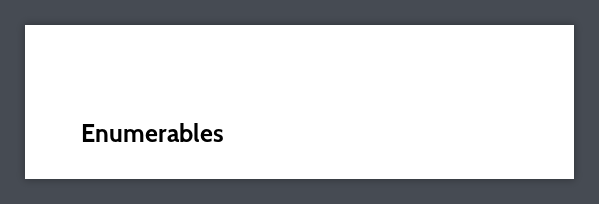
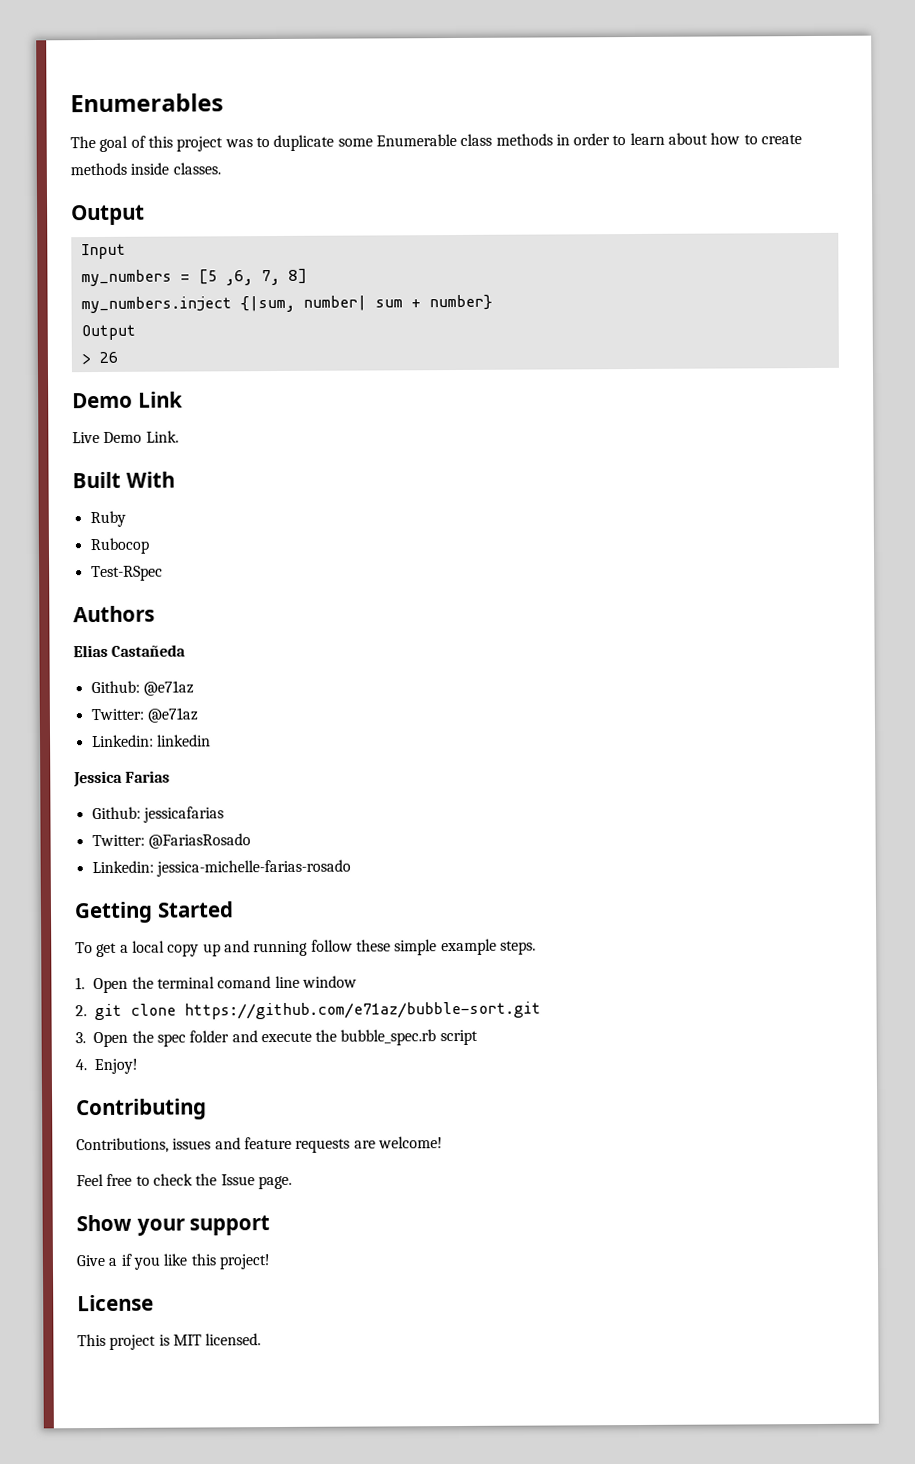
(224, 132) none -> [70,132,803,152] [70,162,221,176] [71,204,145,226] [80,243,126,260] [80,268,307,287] [80,294,493,314] [80,324,136,341] [80,351,118,365] [72,391,183,409] [72,430,179,444] [72,471,175,489] [89,510,126,528] [89,537,149,555] [90,565,163,582] [73,605,155,623] [73,644,187,658] [90,680,194,696] [90,707,198,723] [91,734,211,748] [73,770,171,788] [91,806,224,823] [91,833,251,849] [91,859,351,877] [74,901,234,924] [75,938,536,958] [75,975,357,994] [75,1001,541,1021] [75,1029,478,1048] [75,1058,138,1075] [76,1098,207,1121] [76,1136,443,1154] [76,1173,292,1190] [76,1214,271,1236] [76,1253,270,1270] [77,1294,154,1312] [77,1333,262,1350] // The goal of this project was to duplicate some Enumerable class methods in order to learn about how to create methods inside classes. // Output // Input // my_numbers = [5 ,6, 7, 8] // my_numbers.inject {|sum, number| sum + number} // Output // > 26 // Demo Link // Live Demo Link. // Built With // Ruby // Rubocop // Test-RSpec // Authors // Elias Castañeda // Github: @e71az // Twitter: @e71az // Linkedin: linkedin // Jessica Farias // Github: jessicafarias // Twitter: @FariasRosado // Linkedin: jessica-michelle-farias-rosado // Getting Started // To get a local copy up and running follow these simple example steps. // 1. Open the terminal comand line window // 2. git clone https://github.com/e71az/bubble-sort.git // 3. Open the spec folder and execute the bubble_spec.rb script // 4. Enjoy! // Contributing // Contributions, issues and feature requests are welcome! // Feel free to check the Issue page. // Show your support // Give a if you like this project! // License // This project is MIT licensed.

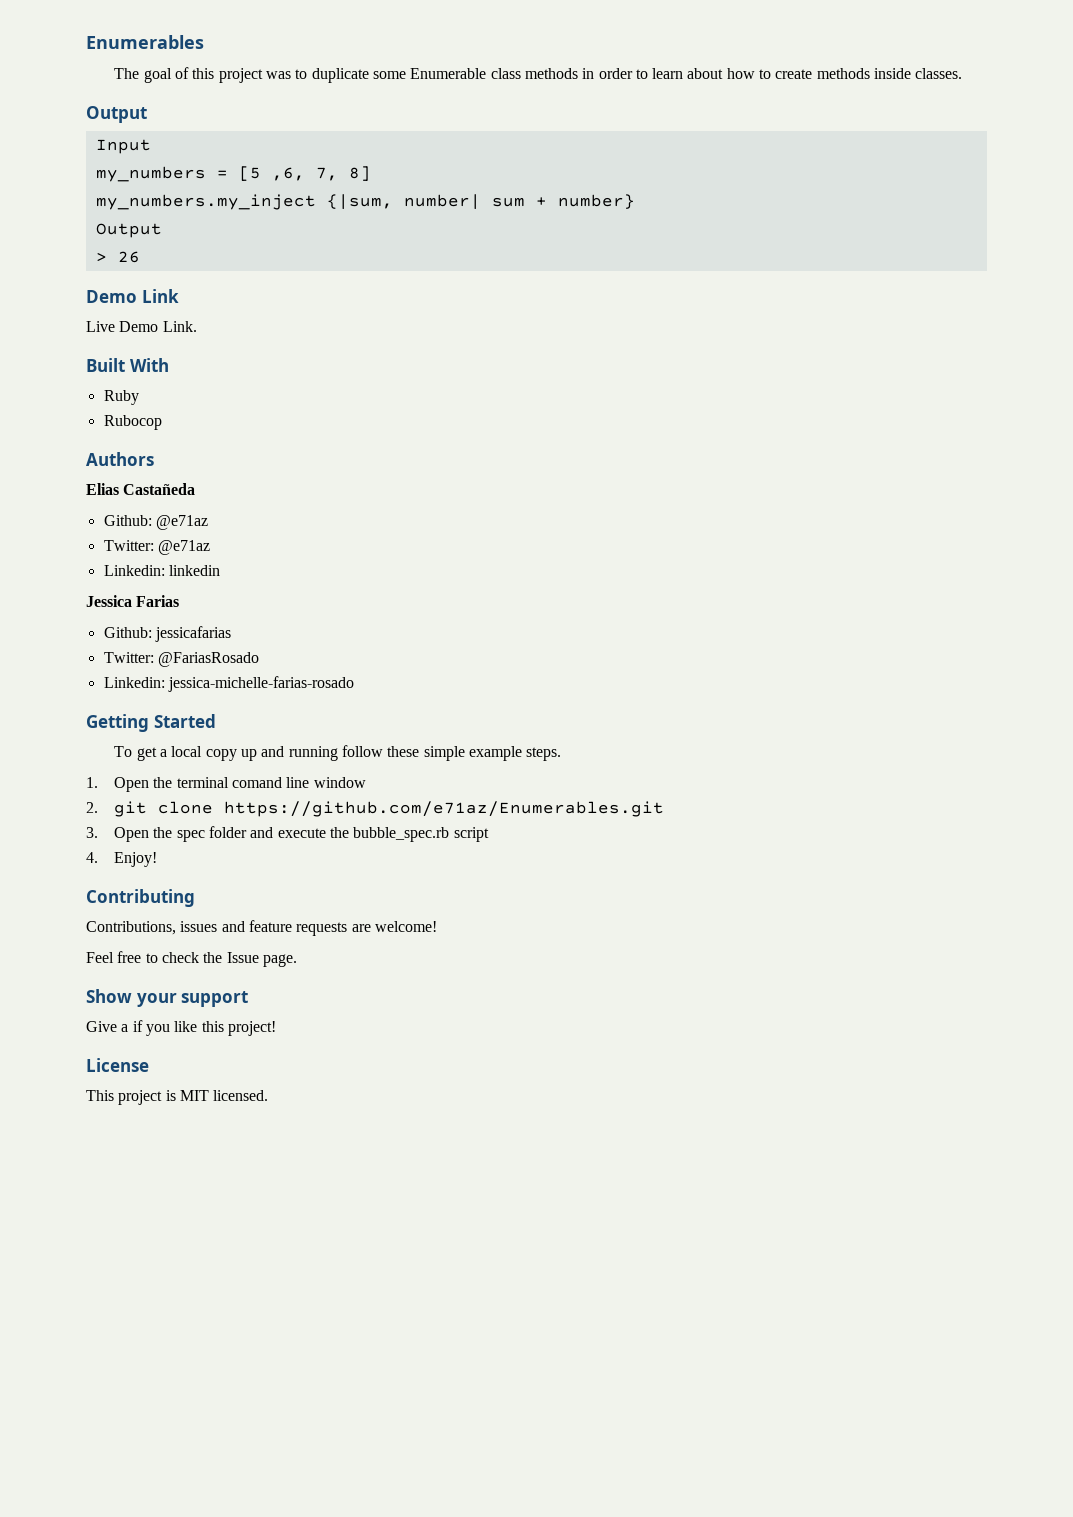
[80,296,232,314] my_numbers.inject -> [95,194,316,210] my_numbers.my_inject
[90,565,163,582] // Test-RSpec -> (162, 422) none
[184,1001,541,1020] https://github.com/e71az/bubble-sort.git -> [224,801,665,817] https://github.com/e71az/Enumerables.git

